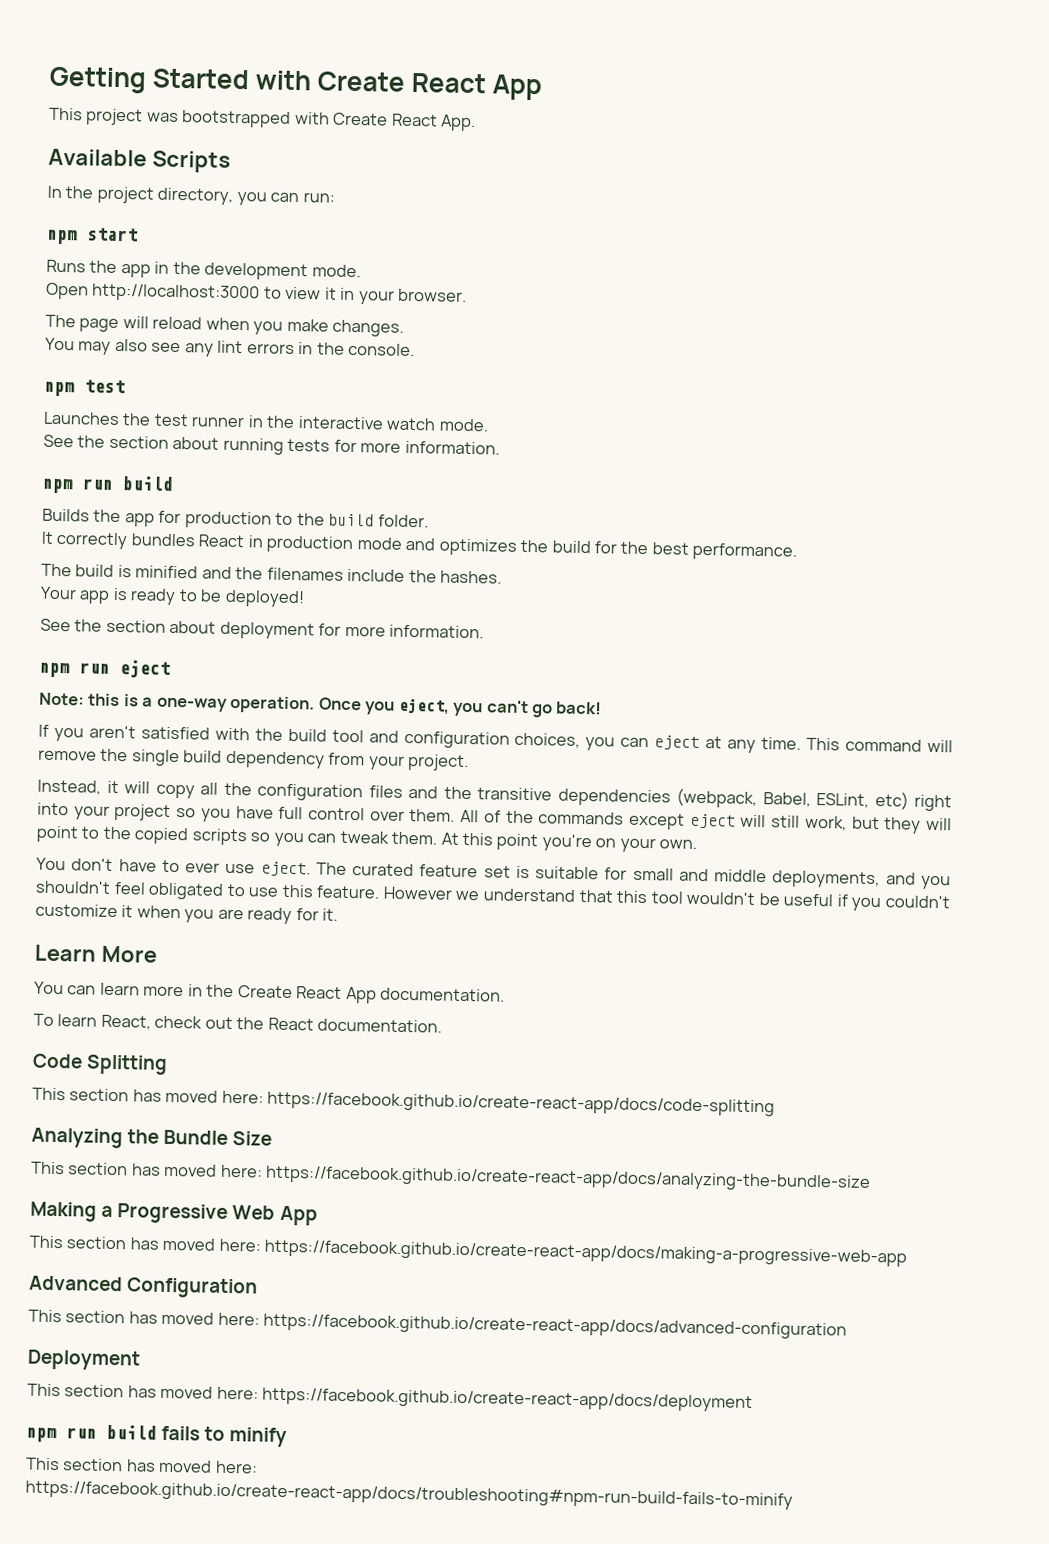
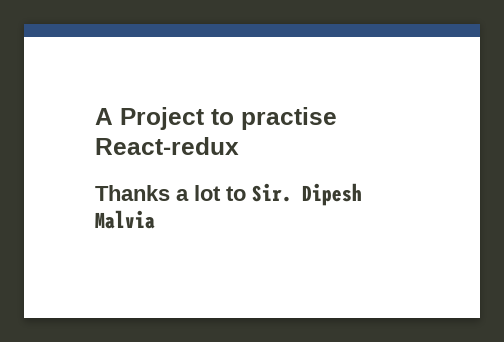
[49,66,543,101] [49,107,477,132] [48,148,231,173] [47,185,335,206] [46,227,138,245] [46,259,361,281] [46,282,468,305] [45,314,405,337] [45,337,416,357] [44,379,125,397] [43,411,489,432] [43,434,500,455] [42,476,173,494] [42,508,429,529] [41,531,798,561] [41,563,503,584] [40,586,305,608] [40,618,485,640] [39,660,170,678] [39,692,603,718] [38,724,953,753] [38,748,470,772] [37,779,952,812] [37,802,952,834] [36,825,698,853] [36,857,952,890] [35,880,950,912] [35,903,339,925] [34,944,157,963] [34,981,506,1004] [33,1013,443,1033] [32,1053,169,1075] [32,1087,776,1117] [31,1127,273,1149] [31,1161,872,1192] [30,1201,318,1226] [29,1235,908,1267] [29,1275,259,1299] [28,1309,848,1340] [27,1349,141,1371] [27,1383,754,1413] [26,1424,288,1448] [25,1457,258,1474] [25,1480,793,1510] Getting Started with Create React App // This project was bootstrapped with Create React App. // Available Scripts // In the project directory, you can run: // npm start // Runs the app in the development mode. // Open http://localhost:3000 to view it in your browser. // The page will reload when you make changes. // You may also see any lint errors in the console. // npm test // Launches the test runner in the interactive watch mode. // See the section about running tests for more information. // npm run build // Builds the app for production to the build folder. // It correctly bundles React in production mode and optimizes the build for the best performance. // The build is minified and the filenames include the hashes. // Your app is ready to be deployed! // See the section about deployment for more information. // npm run eject // Note: this is a one-way operation. Once you eject, you can't go back! // If you aren't satisfied with the build tool and configuration choices, you can eject at any time. This command will remove the single build dependency from your project. // Instead, it will copy all the configuration files and the transitive dependencies (webpack, Babel, ESLint, etc) right into your project so you have full control over them. All of the commands except eject will still work, but they will point to the copied scripts so you can tweak them. At this point you're on your own. // You don't have to ever use eject. The curated feature set is suitable for small and middle deployments, and you shouldn't feel obligated to use this feature. However we understand that this tool wouldn't be useful if you couldn't customize it when you are ready for it. // Learn More // You can learn more in the Create React App documentation. // To learn React, check out the React documentation. // Code Splitting // This section has moved here: https://facebook.github.io/create-react-app/docs/code-splitting // Analyzing the Bundle Size // This section has moved here: https://facebook.github.io/create-react-app/docs/analyzing-the-bundle-size // Making a Progressive Web App // This section has moved here: https://facebook.github.io/create-react-app/docs/making-a-progressive-web-app // Advanced Configuration // This section has moved here: https://facebook.github.io/create-react-app/docs/advanced-configuration // Deployment // This section has moved here: https://facebook.github.io/create-react-app/docs/deployment // npm run build fails to minify // This section has moved here: https://facebook.github.io/create-react-app/docs/troubleshooting#npm-run-build-fails-to-minify -> [95,107,337,130] [95,137,239,155] [95,183,362,206] [95,210,155,229] A Project to practise React-redux // Thanks a lot to Sir. Dipesh Malvia

